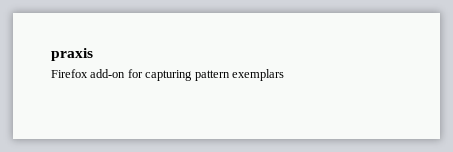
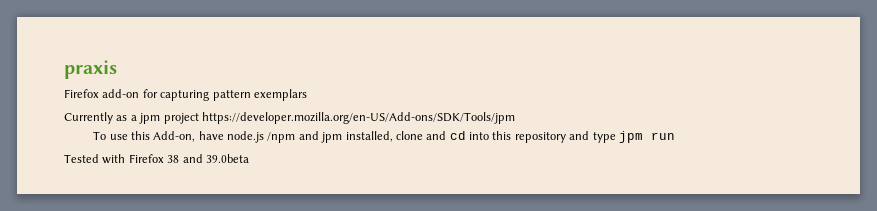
(284, 75) none -> [64,112,515,124] [93,131,675,143] [64,154,249,164] // Currently as a jpm project https://developer.mozilla.org/en-US/Add-ons/SDK/Tools/jpm // To use this Add-on, have node.js /npm and jpm installed, clone and cd into this repository and type jpm run // Tested with Firefox 38 and 39.0beta

